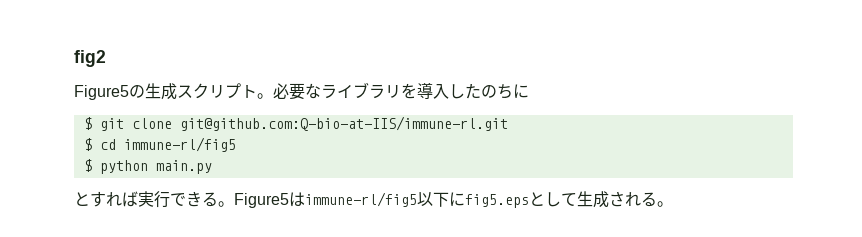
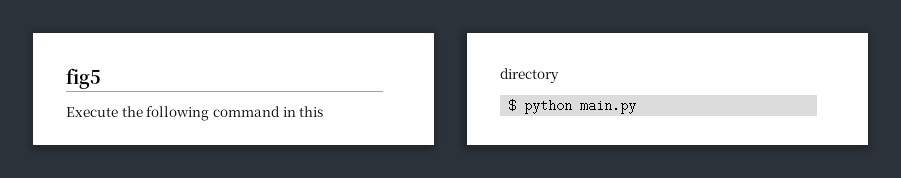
[74,50,106,67] [74,82,529,100] [83,116,508,131] [83,137,236,152] [83,159,212,174] [74,191,673,208] fig2 // Figure5の生成スクリプト。必要なライブラリを導入したのちに // $ git clone git@github.com:Q-bio-at-IIS/immune-rl.git // $ cd immune-rl/fig5 // $ python main.py // とすれば実行できる。Figure5はimmune-rl/fig5以下にfig5.epsとして生成される。 -> [66,68,101,89] [66,106,324,121] [500,68,559,83] [508,99,637,114] fig5 // Execute the following command in this directory // $ python main.py

